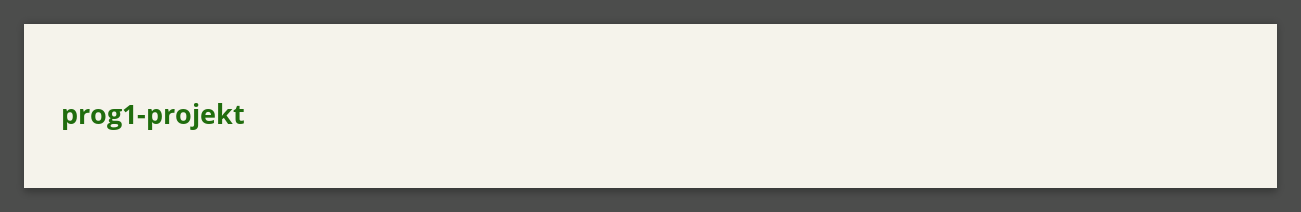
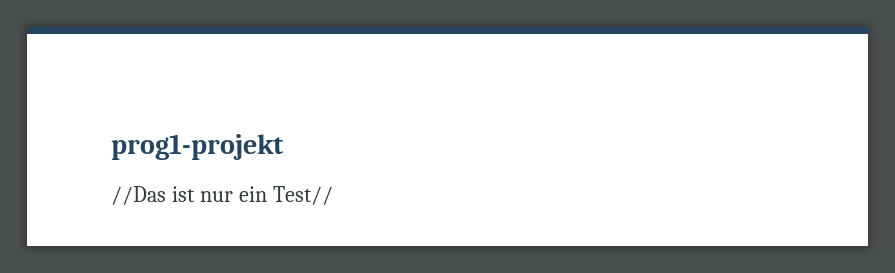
(245, 116) none -> [111,186,333,205] // //Das ist nur ein Test//

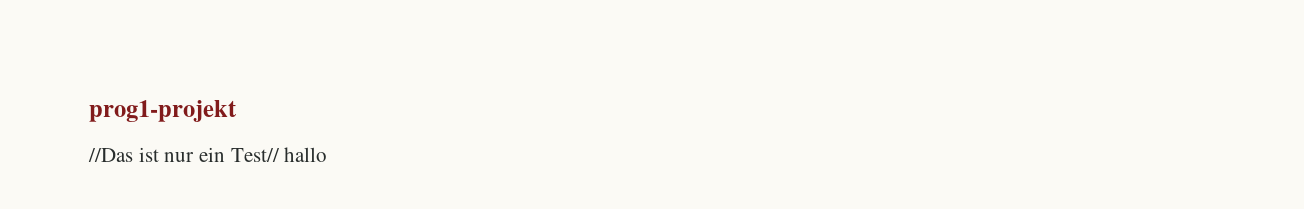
(333, 195) none -> [284,147,328,162] hallo

